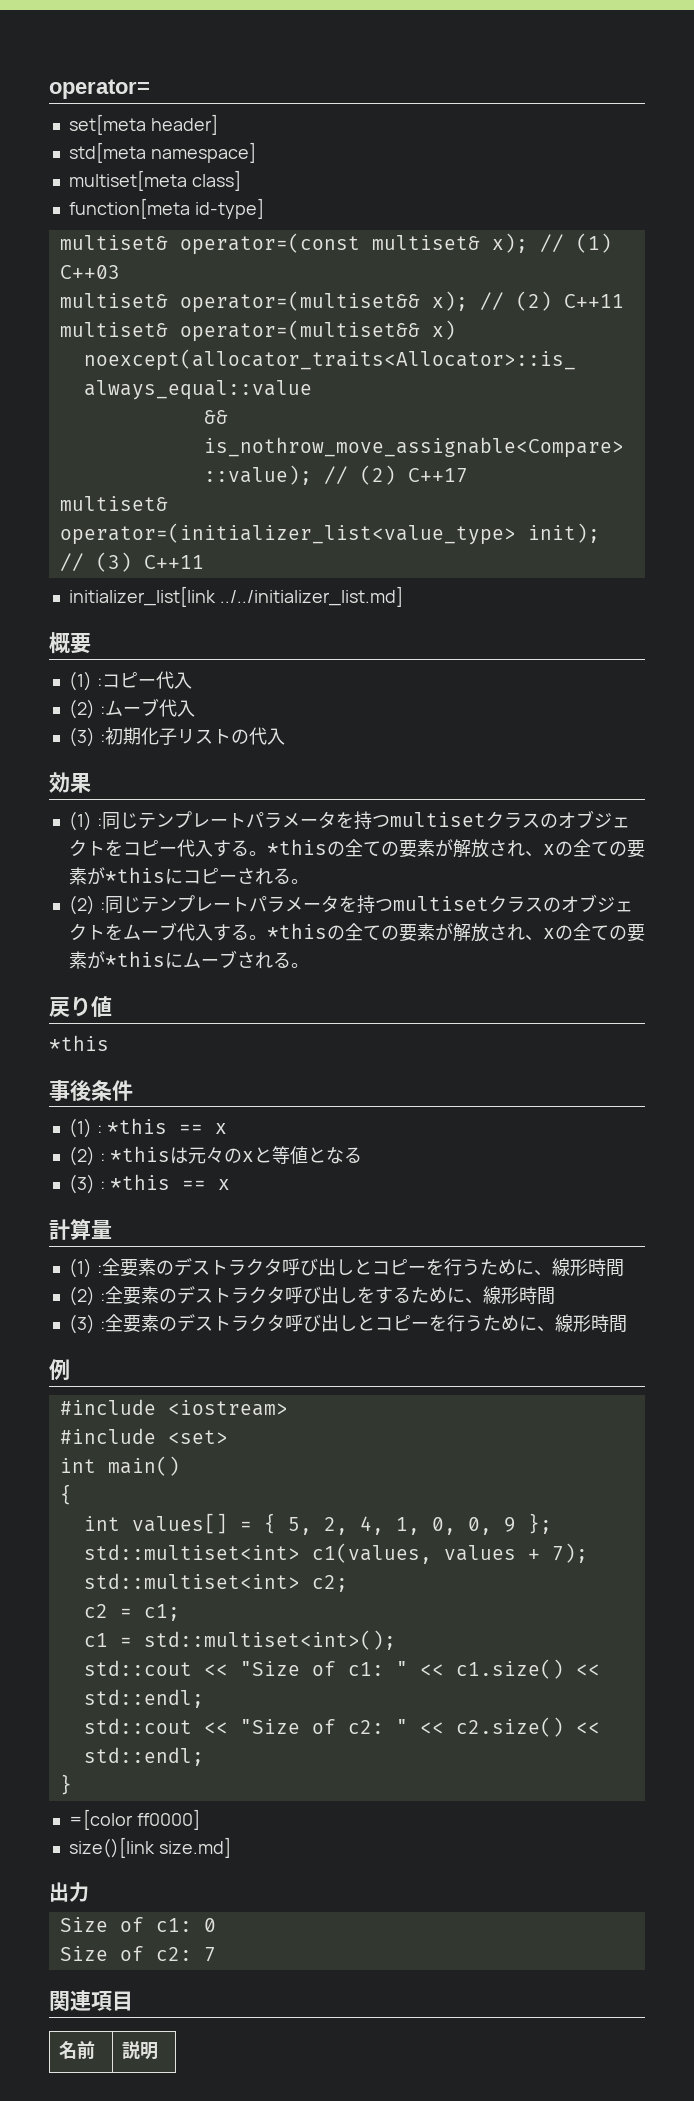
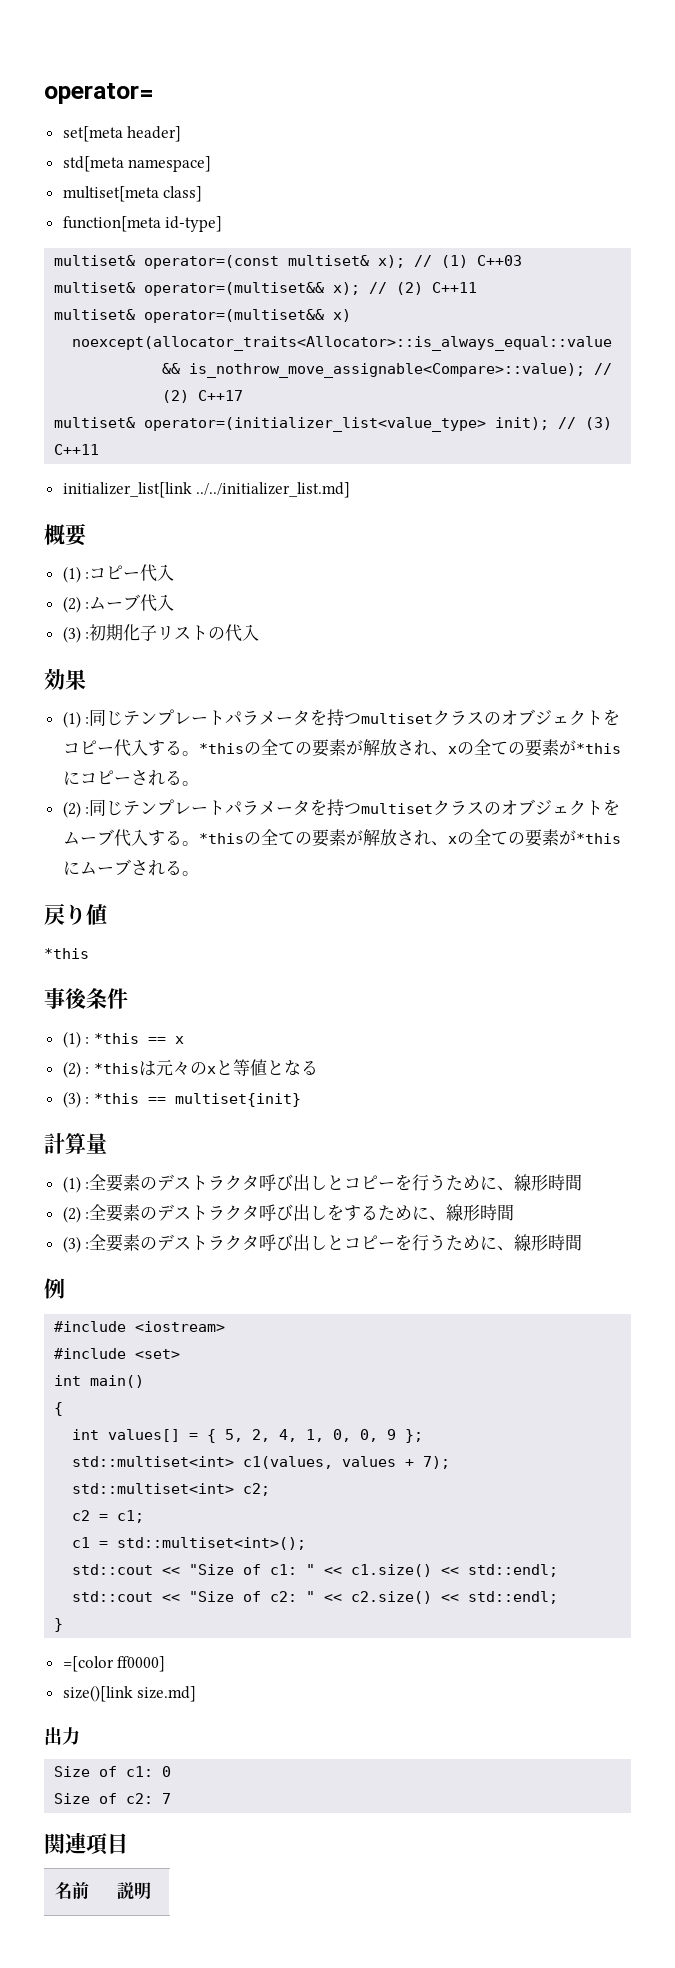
[217,1179,230,1190] x -> [174,1093,301,1107] multiset{init}

